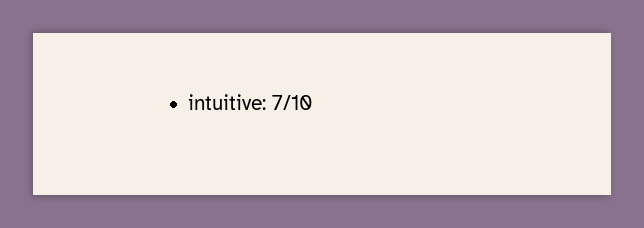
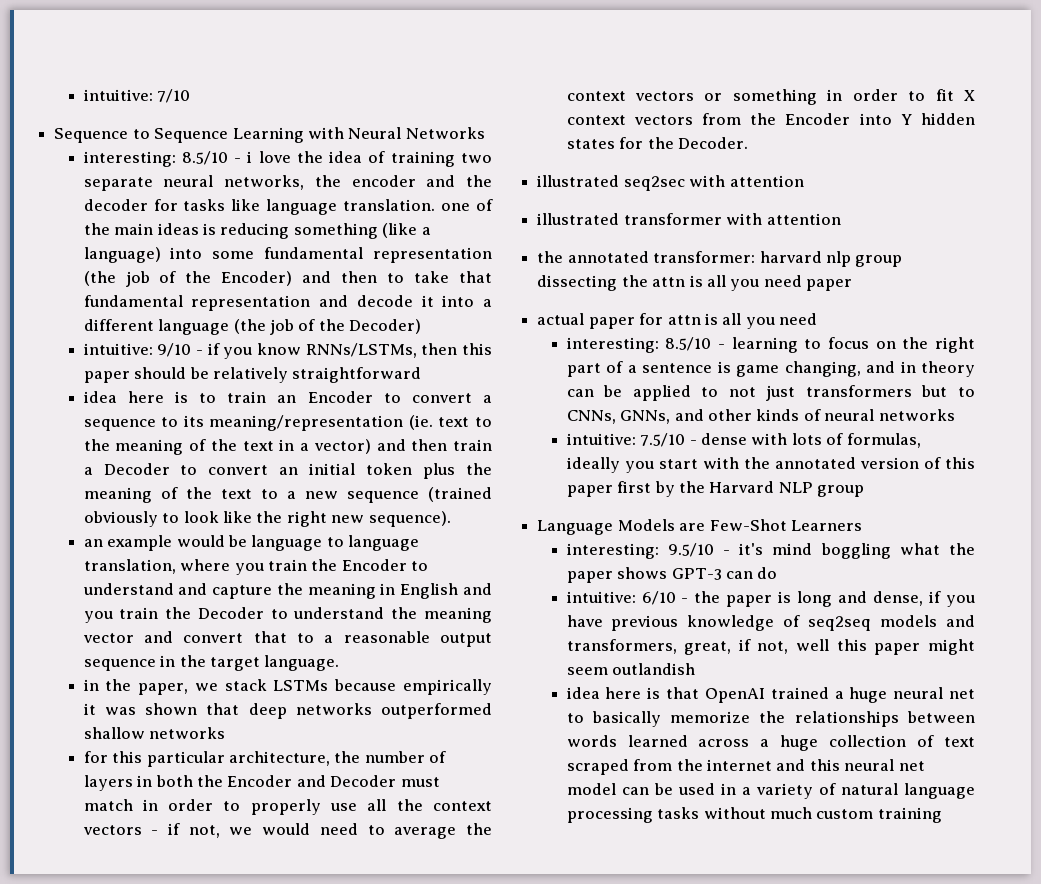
(314, 102) none -> [54,127,485,143] [83,151,492,167] [83,175,492,191] [83,199,493,215] [83,223,431,239] [83,247,492,263] [83,271,493,287] [83,295,492,311] [83,319,422,335] [83,343,492,359] [83,367,422,383] [83,391,493,403] [83,415,492,431] [83,439,492,455] [83,463,492,479] [83,487,492,503] [83,511,451,527] [83,535,420,551] [83,559,429,575] [82,583,492,599] [83,607,492,623] [82,631,492,647] [83,655,340,671] [83,679,492,695] [83,703,492,719] [83,727,226,739] [83,751,447,767] [83,775,440,791] [83,799,492,815] [82,823,492,839] [566,89,975,105] [566,113,975,125] [566,137,748,149] [537,175,804,191] [537,213,841,225] [537,251,903,267] [537,275,853,291] [537,313,818,329] [566,337,975,353] [566,361,975,377] [566,385,975,401] [566,409,955,424] [566,433,921,448] [566,457,975,473] [566,481,865,497] [537,519,862,535] [566,543,975,559] [566,567,778,583] [566,591,975,607] [566,615,975,631] [566,639,976,655] [566,663,696,675] [566,687,976,703] [566,711,975,727] [566,735,975,751] [566,759,925,775] [566,783,975,799] [566,807,942,823] // Sequence to Sequence Learning with Neural Networks // interesting: 8.5/10 - i love the idea of training two separate neural networks, the encoder and the decoder for tasks like language translation. one of the main ideas is reducing something (like a language) into some fundamental representation (the job of the Encoder) and then to take that fundamental representation and decode it into a different language (the job of the Decoder) // intuitive: 9/10 - if you know RNNs/LSTMs, then this paper should be relatively straightforward // idea here is to train an Encoder to convert a sequence to its meaning/representation (ie. text to the meaning of the text in a vector) and then train a Decoder to convert an initial token plus the meaning of the text to a new sequence (trained obviously to look like the right new sequence). // an example would be language to language translation, where you train the Encoder to understand and capture the meaning in English and you train the Decoder to understand the meaning vector and convert that to a reasonable output sequence in the target language. // in the paper, we stack LSTMs because empirically it was shown that deep networks outperformed shallow networks // for this particular architecture, the number of layers in both the Encoder and Decoder must match in order to properly use all the context vectors - if not, we would need to average the context vectors or something in order to fit X context vectors from the Encoder into Y hidden states for the Decoder. // illustrated seq2sec with attention // illustrated transformer with attention // the annotated transformer: harvard nlp group dissecting the attn is all you need paper // actual paper for attn is all you need // interesting: 8.5/10 - learning to focus on the right part of a sentence is game changing, and in theory can be applied to not just transformers but to CNNs, GNNs, and other kinds of neural networks // intuitive: 7.5/10 - dense with lots of formulas, ideally you start with the annotated version of this paper first by the Harvard NLP group // Language Models are Few-Shot Learners // interesting: 9.5/10 - it's mind boggling what the paper shows GPT-3 can do // intuitive: 6/10 - the paper is long and dense, if you have previous knowledge of seq2seq models and transformers, great, if not, well this paper might seem outlandish // idea here is that OpenAI trained a huge neural net to basically memorize the relationships between words learned across a huge collection of text scraped from the internet and this neural net model can be used in a variety of natural language processing tasks without much custom training

